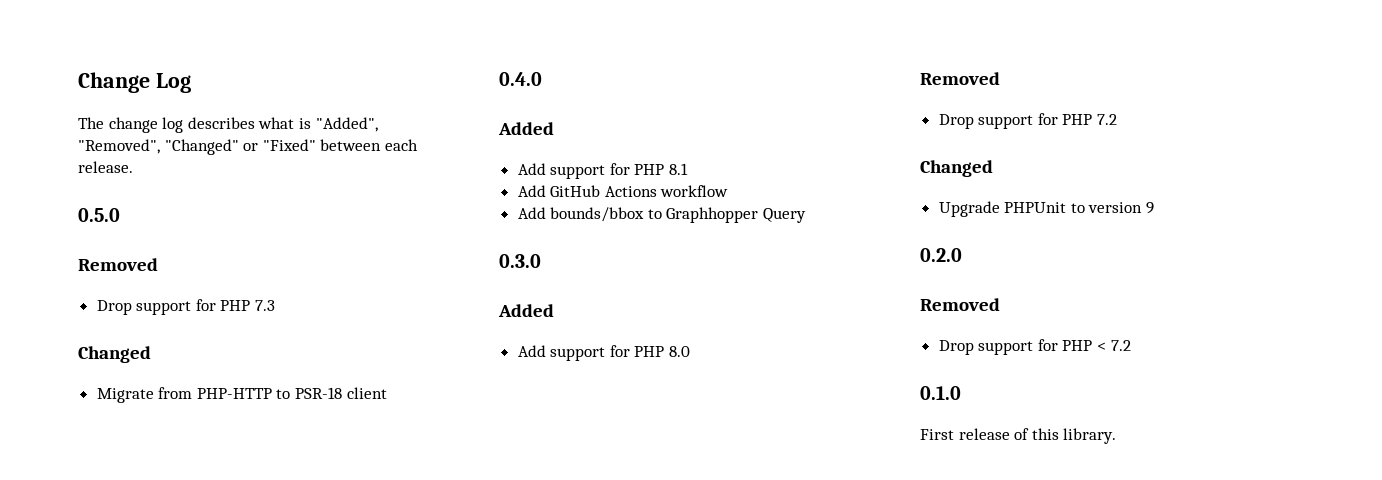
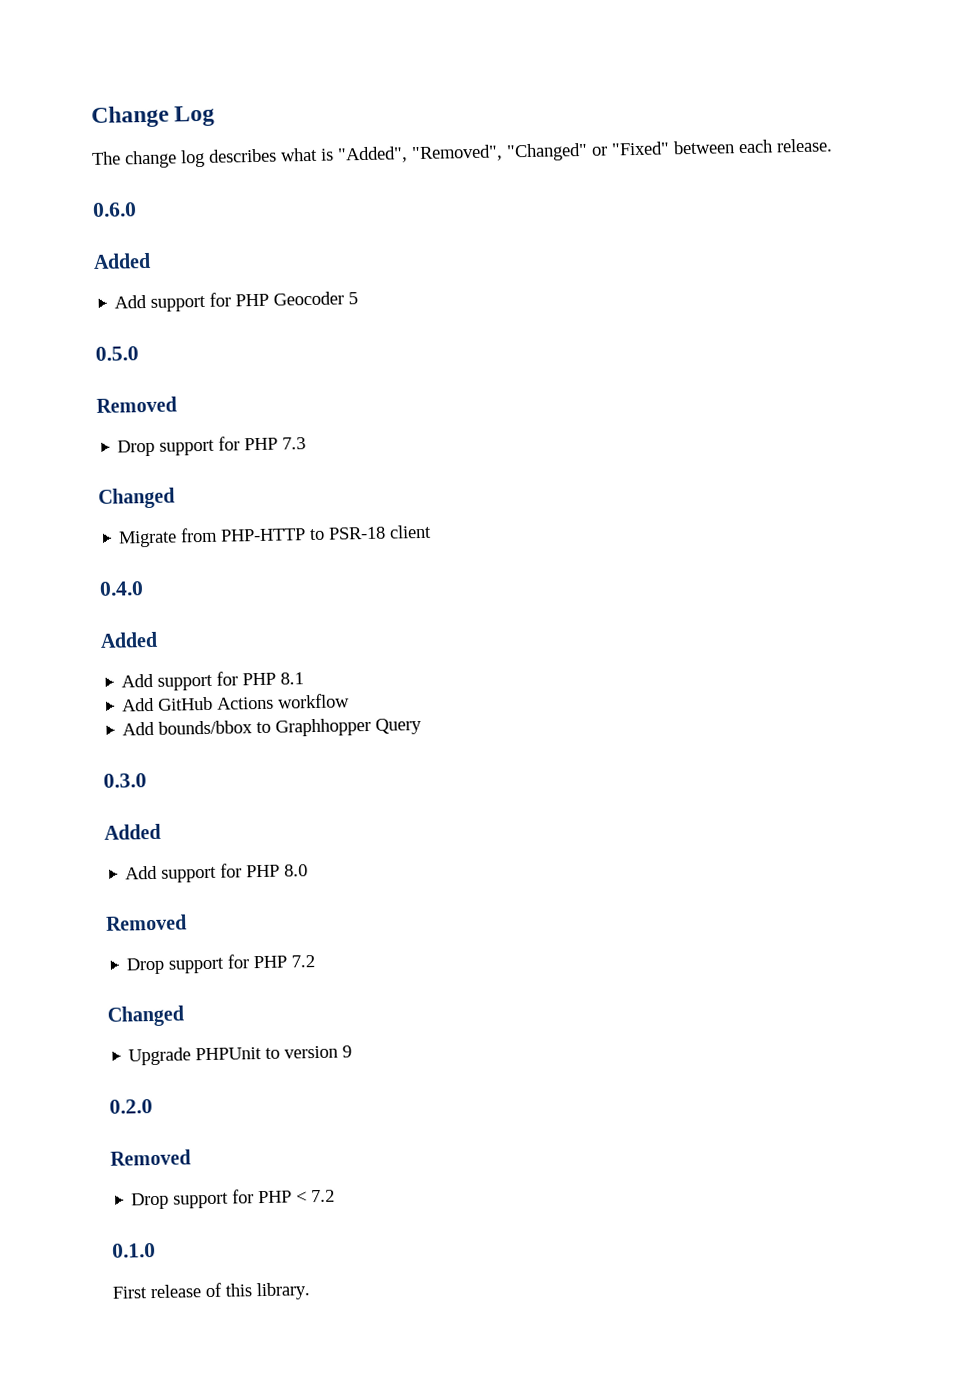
(133, 167) none -> [92,202,137,217] [93,252,151,269] [114,291,359,312] // 0.6.0 // Added // Add support for PHP Geocoder 5

